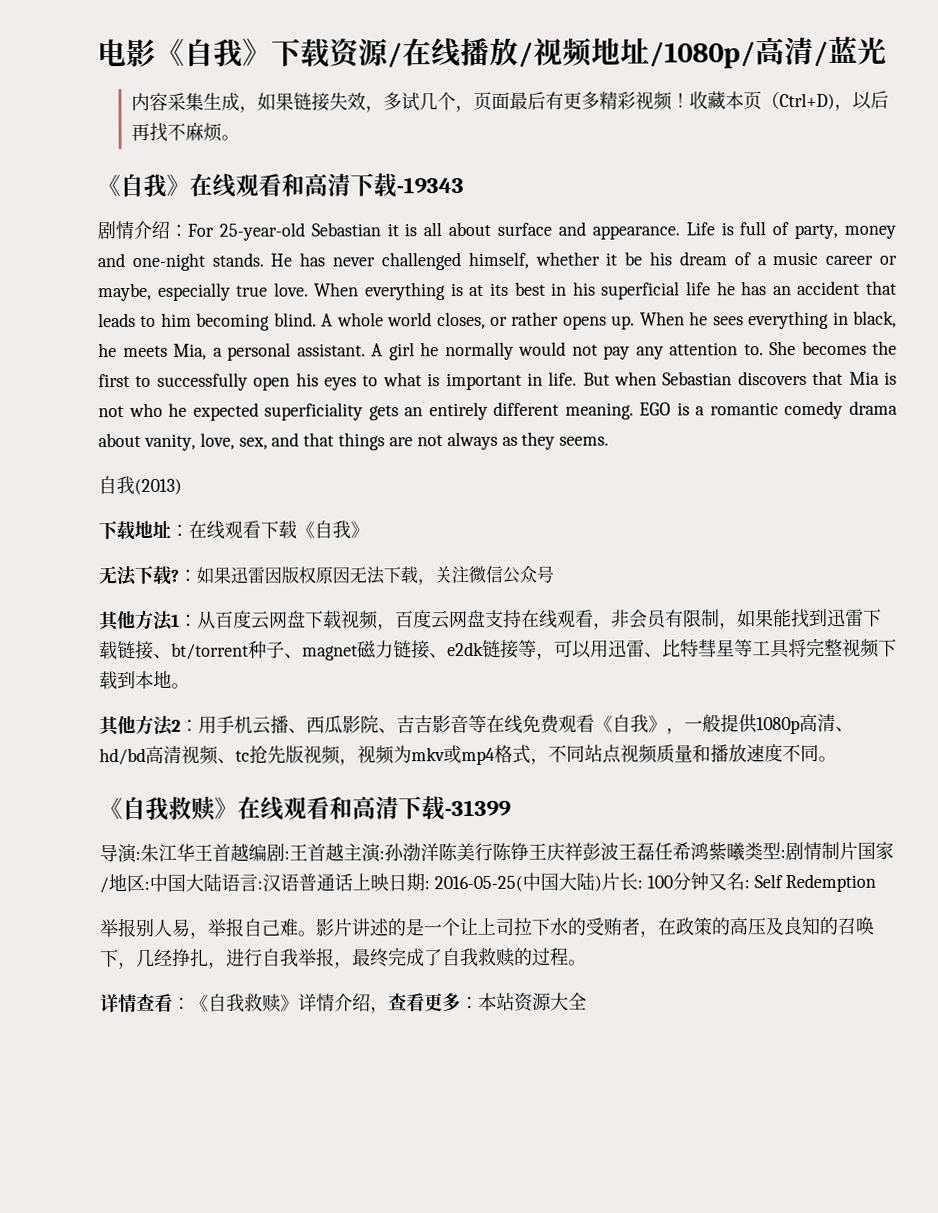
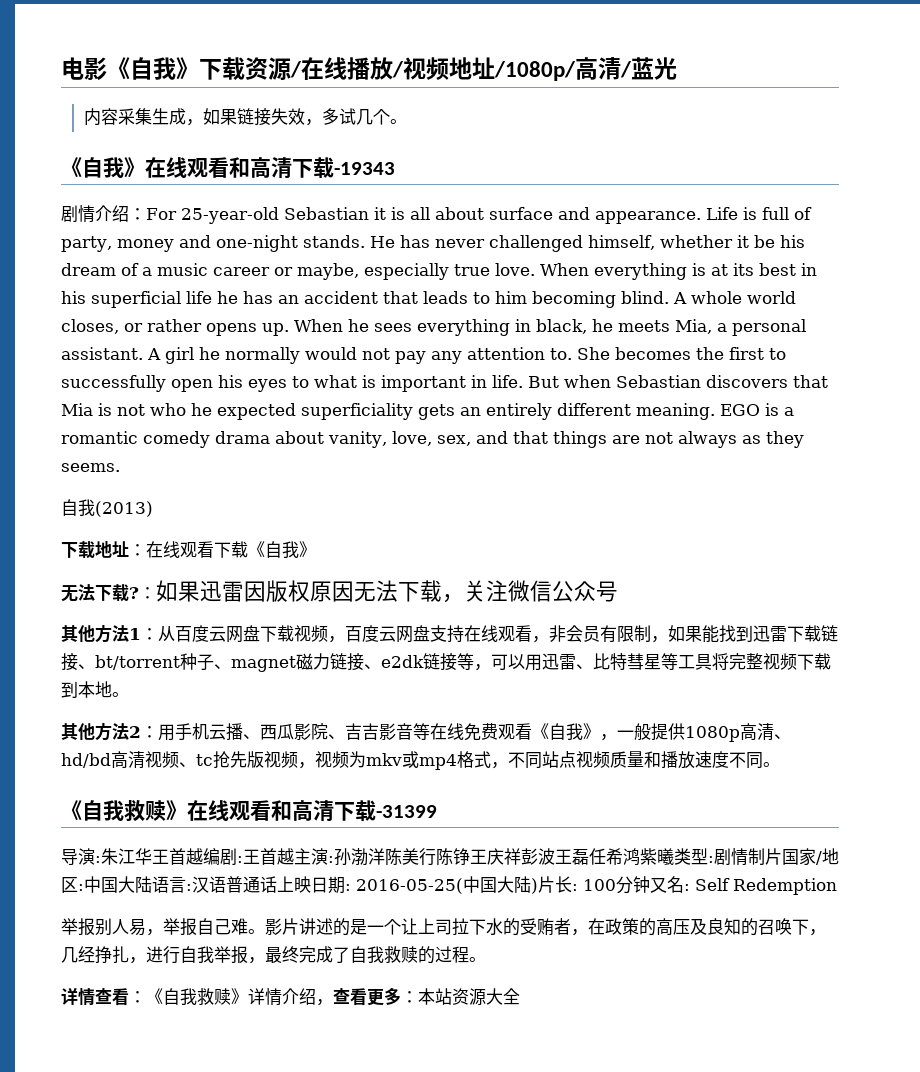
[454,90,889,113] [130,121,222,142] ，页面最后有更多精彩视频！收藏本页（Ctrl+D)，以后再找不麻烦 -> (390, 117) none

